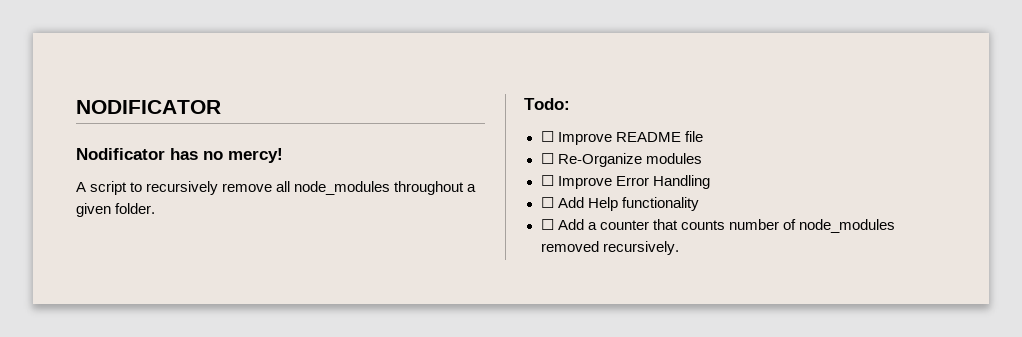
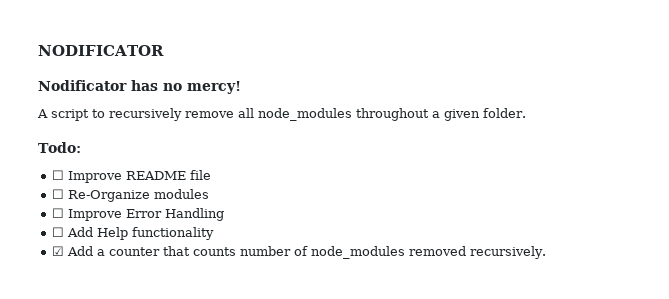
[540,219,554,230] ☐ -> [52,246,65,256] ☑

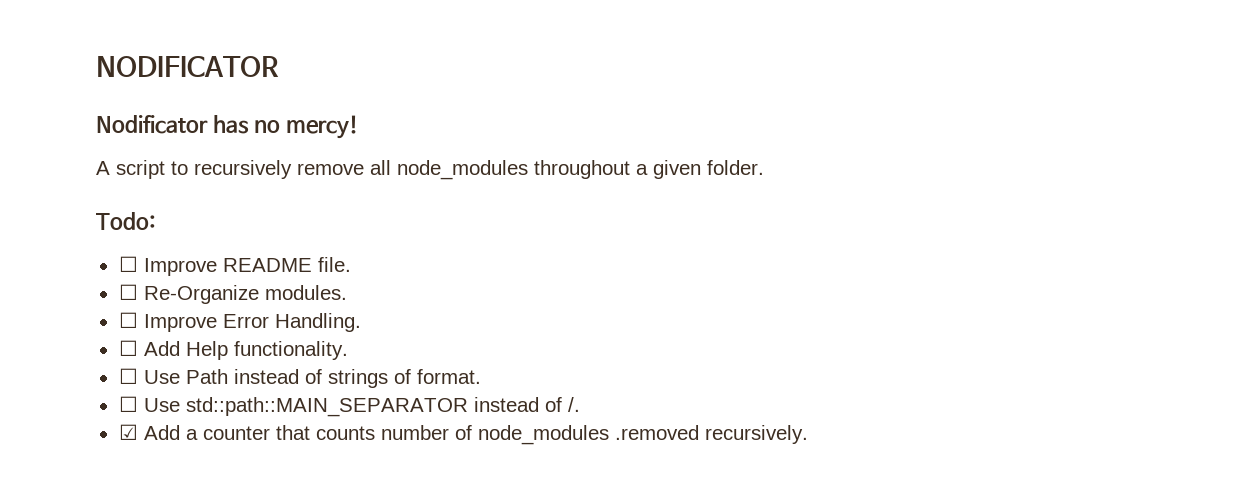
[190,170,212,180] file -> [317,257,351,272] file.
[154,189,210,199] modules -> [264,285,347,300] modules.
[165,208,225,221] Handling -> [274,313,361,332] Handling.
[132,227,215,240] functionality -> [233,341,348,360] [118,368,481,388] [118,396,580,417] functionality. // ☐ Use Path instead of strings of format. // ☐ Use std::path::MAIN_SEPARATOR instead of /.
[409,246,467,256] removed -> [614,425,699,440] .removed

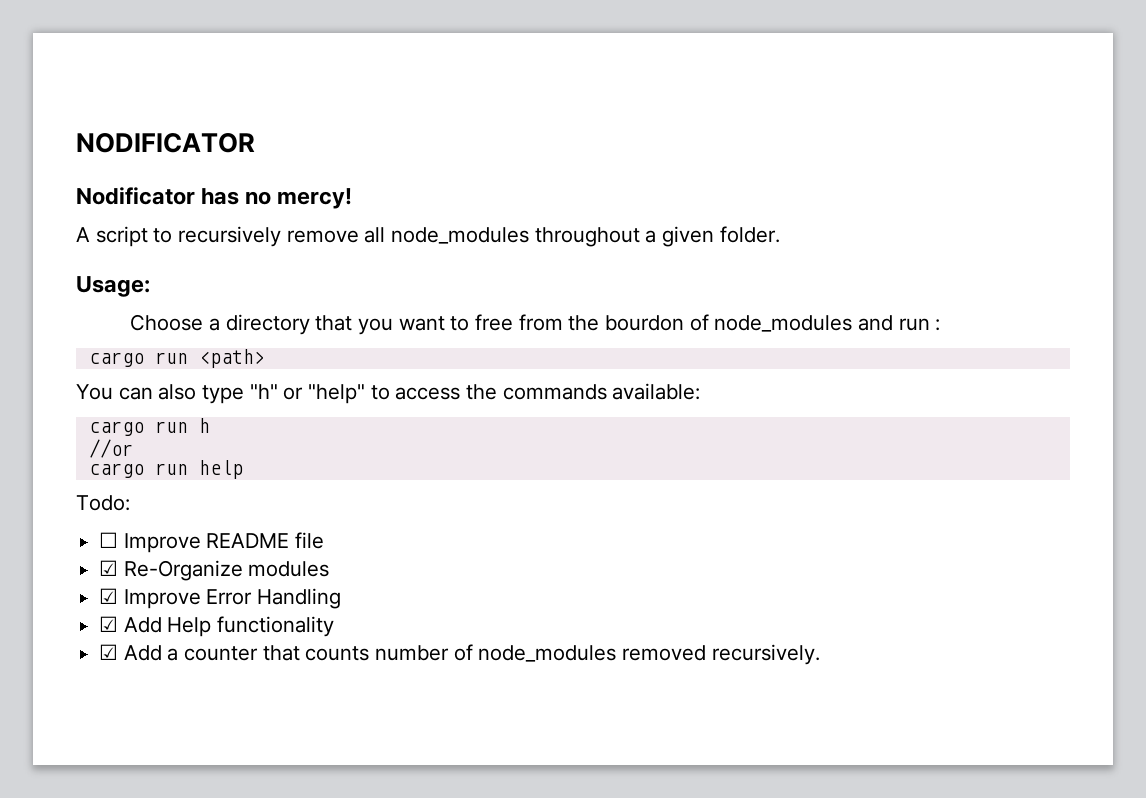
[96,212,156,230] [118,256,351,276] [118,284,347,304] [118,312,361,332] [118,340,348,360] [118,368,481,388] [118,396,580,417] Todo: // ☐ Improve README file. // ☐ Re-Organize modules. // ☐ Improve Error Handling. // ☐ Add Help functionality. // ☐ Use Path instead of strings of format. // ☐ Use std::path::MAIN_SEPARATOR instead of /. -> [76,276,150,297] [130,314,941,335] [88,349,265,368] [76,383,701,404] [88,418,210,436] [88,439,133,458] [88,460,243,479] [76,495,130,511] [99,532,325,553] [99,560,330,581] [99,588,342,609] [99,616,335,637] Usage: // Choose a directory that you want to free from the bourdon of node_modules and run : // cargo run <path> // You can also type "h" or "help" to access the commands available: // cargo run h // //or // cargo run help // Todo: // ☐ Improve README file // ☑ Re-Organize modules // ☑ Improve Error Handling // ☑ Add Help functionality
[614,425,699,440] .removed -> [622,645,707,661] removed

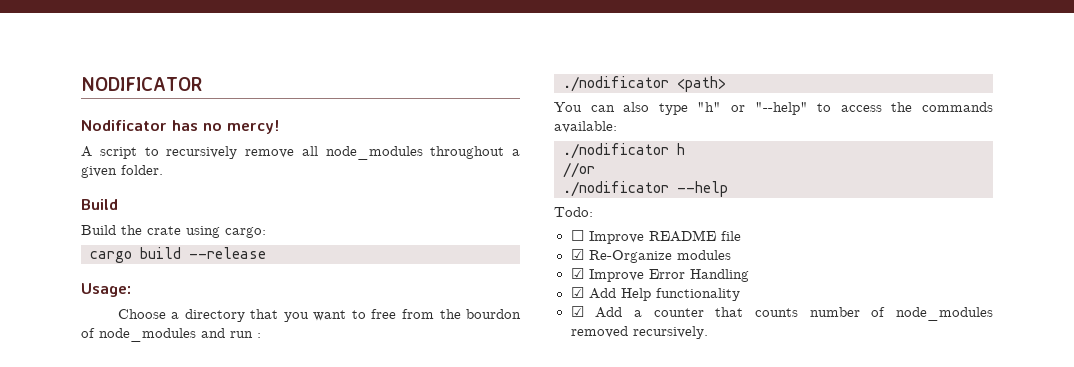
(780, 234) none -> [81,199,118,210] [81,225,266,238] [90,247,266,263] // Build // Build the crate using cargo: // cargo build --release
[88,352,188,367] cargo run -> [563,76,669,92] ./nodificator
[308,384,366,404] "help" -> [754,102,808,115] "--help"
[88,421,188,436] cargo run -> [563,143,669,159] ./nodificator
[88,460,243,479] cargo run help -> [563,181,728,197] ./nodificator --help

